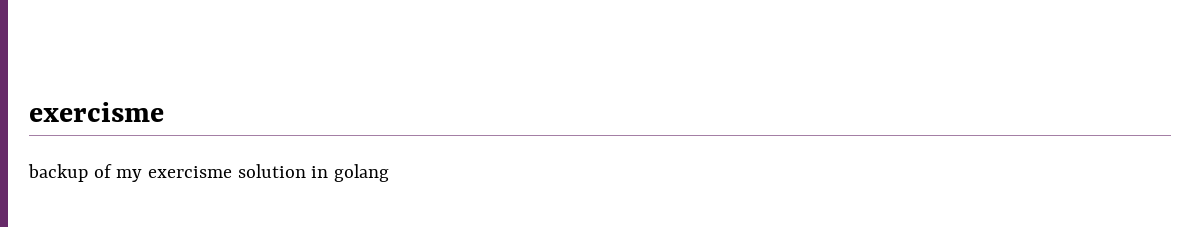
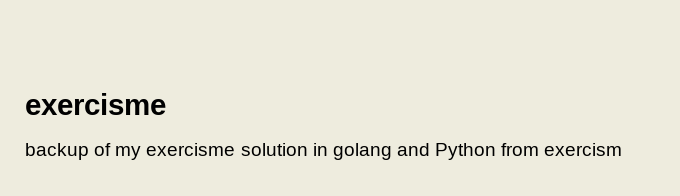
(390, 173) none -> [396,143,623,160] and Python from exercism

